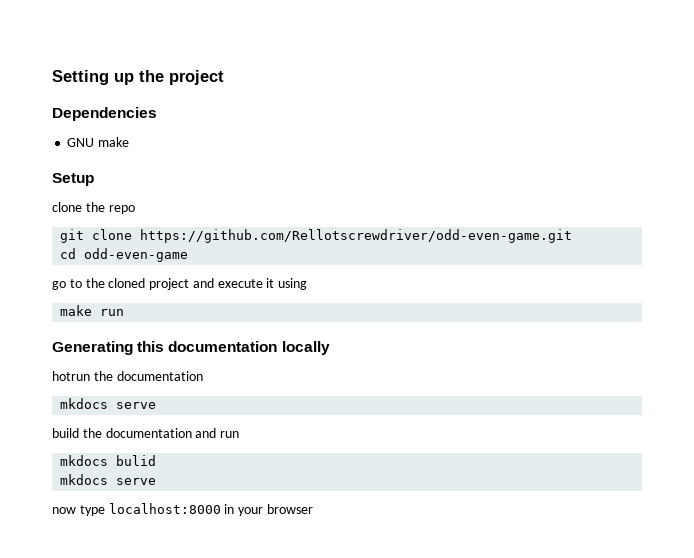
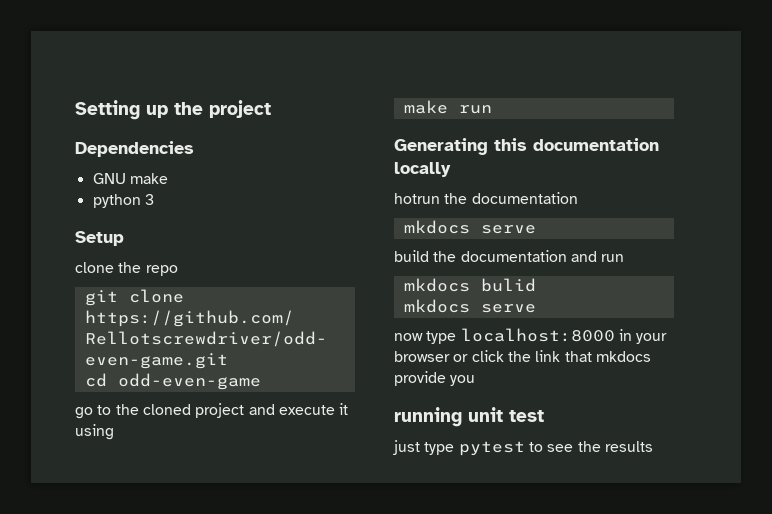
(130, 142) none -> [92,194,154,208] // python 3
(313, 509) none -> [453,350,651,362] [394,371,476,386] [394,407,544,427] [393,440,653,456] or click the link that mkdocs provide you // running unit test // just type pytest to see the results

